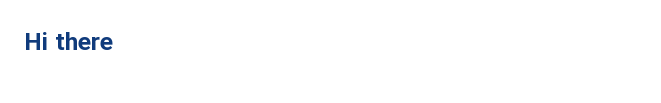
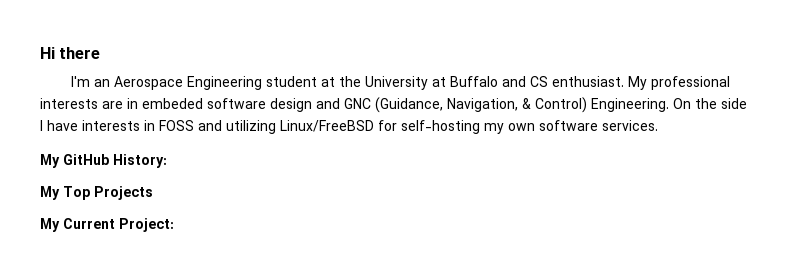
(113, 41) none -> [71,76,731,90] [40,97,747,113] [40,120,658,134] [40,154,167,168] [40,186,153,200] [40,218,174,232] // I'm an Aerospace Engineering student at the University at Buffalo and CS enthusiast. My professional interests are in embeded software design and GNC (Guidance, Navigation, & Control) Engineering. On the side I have interests in FOSS and utilizing Linux/FreeBSD for self-hosting my own software services. // My GitHub History: // My Top Projects // My Current Project:

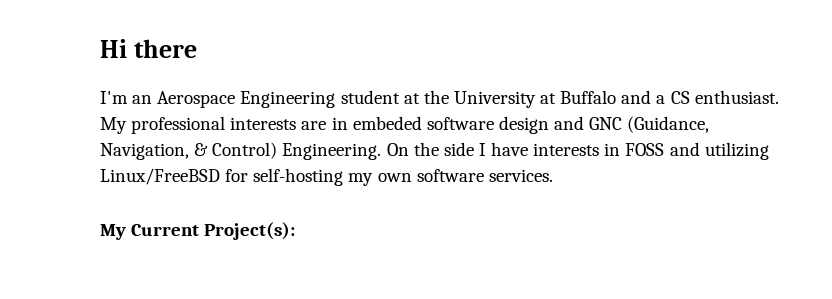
(527, 81) none -> [656,95,666,104] a
[40,154,167,168] [40,186,153,200] // My GitHub History: // My Top Projects -> (553, 175) none
[119,218,174,232] Project: -> [204,222,296,240] Project(s):

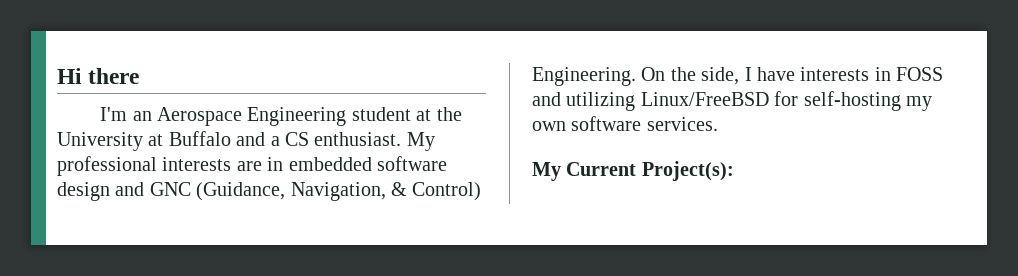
[352,116,422,130] embeded -> [288,157,372,171] embedded
[443,142,474,156] side -> [701,67,740,85] side,

